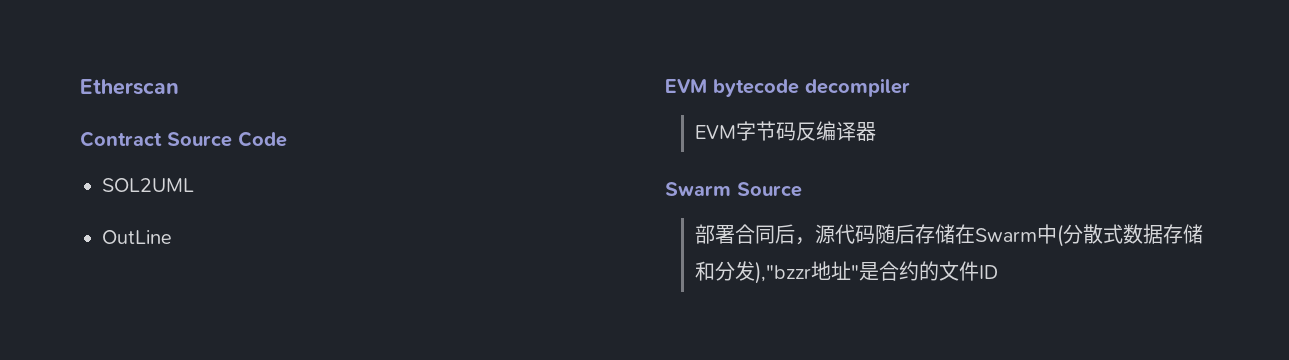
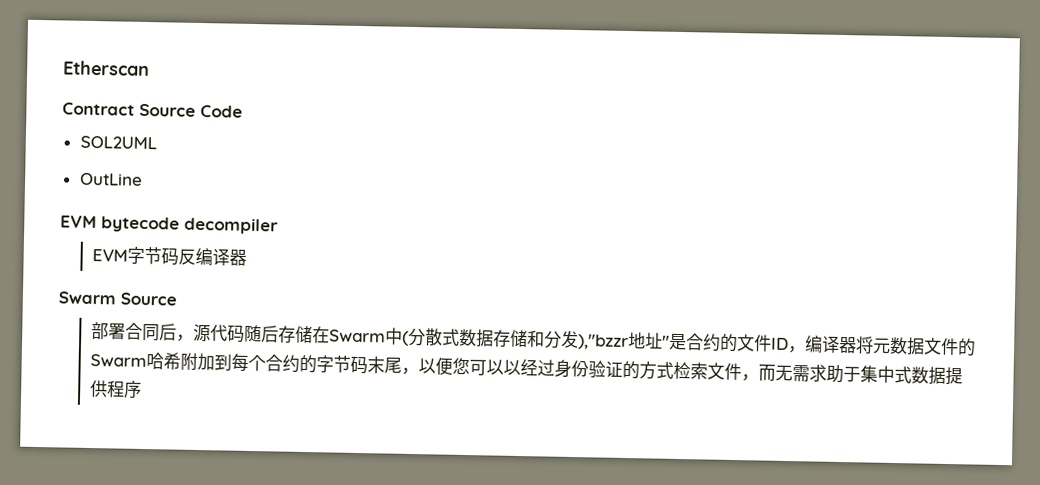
(999, 272) none -> [786,335,976,357] [89,352,963,386] [89,379,142,399] ，编译器将元数据文件的Swarm哈希附加到每个合约的字节码末尾，以便您可以以经过身份验证的方式检索文件，而无需求助于集中式数据提供程序

